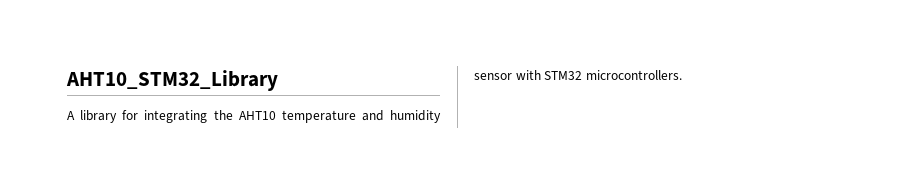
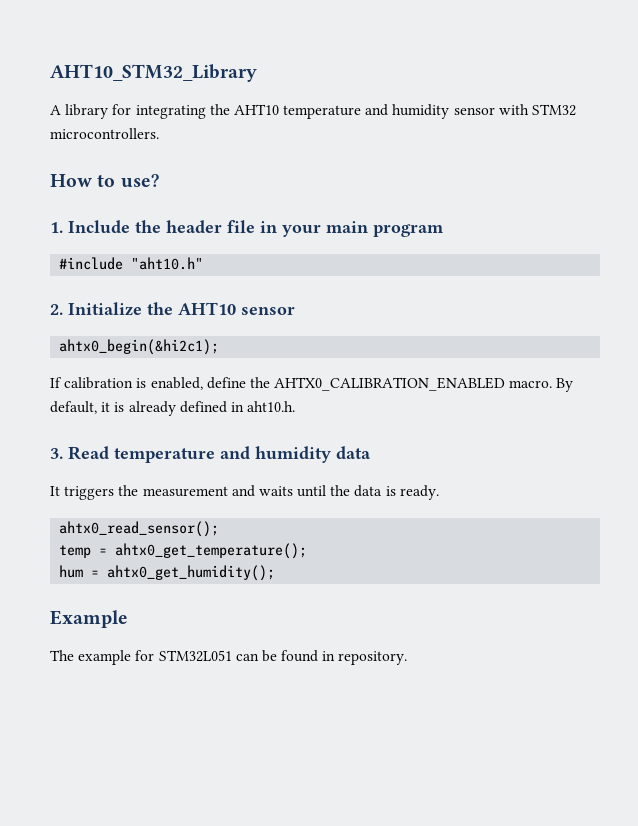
(682, 75) none -> [50,174,159,188] [50,220,444,237] [59,257,204,270] [50,302,295,316] [59,339,220,355] [50,377,574,392] [50,401,296,416] [50,446,371,463] [50,485,439,500] [59,521,220,537] [59,543,308,559] [59,565,276,581] [50,610,128,628] [50,650,408,665] // How to use? // 1. Include the header file in your main program // #include "aht10.h" // 2. Initialize the AHT10 sensor // ahtx0_begin(&hi2c1); // If calibration is enabled, define the AHTX0_CALIBRATION_ENABLED macro. By default, it is already defined in aht10.h. // 3. Read temperature and humidity data // It triggers the measurement and waits until the data is ready. // ahtx0_read_sensor(); // temp = ahtx0_get_temperature(); // hum = ahtx0_get_humidity(); // Example // The example for STM32L051 can be found in repository.

